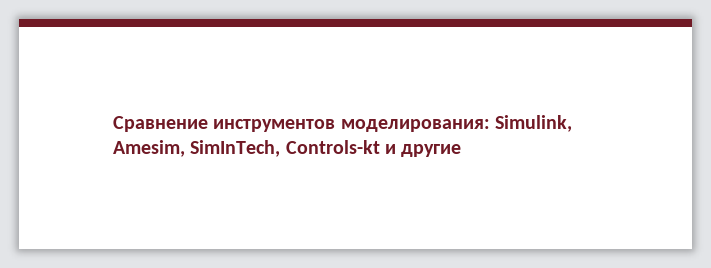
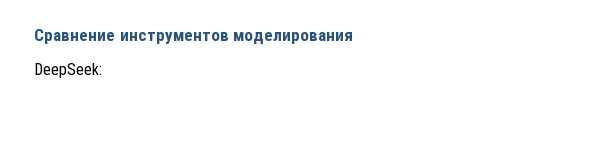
[340,115,572,132] [113,140,462,157] моделирования: Simulink, Amesim, SimInTech, Controls-kt и другие -> [233,32,354,45] [34,63,102,78] моделирования // DeepSeek:

